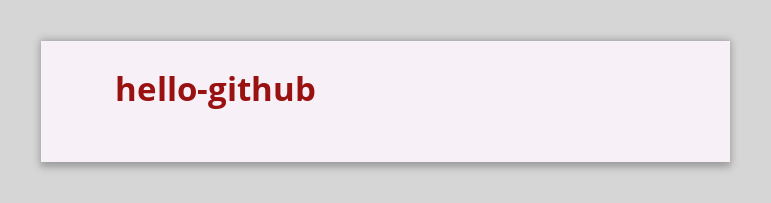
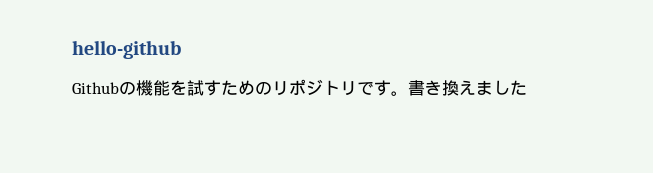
(316, 92) none -> [72,79,527,96] // Githubの機能を試すためのリポジトリです。書き換えました

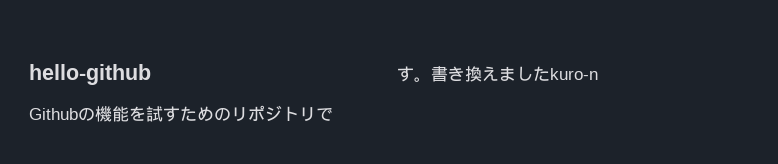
(527, 87) none -> [550,68,598,80] kuro-n

